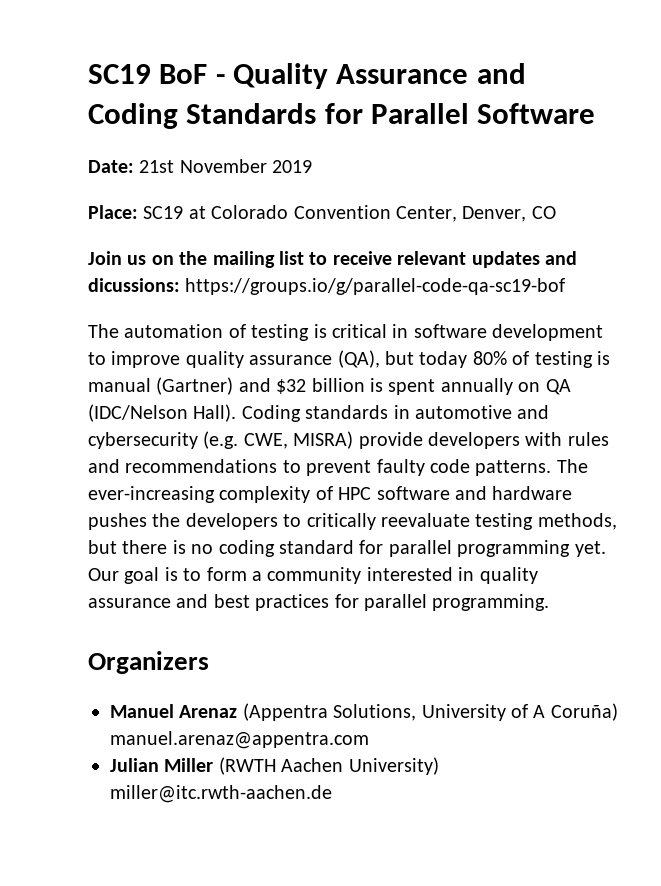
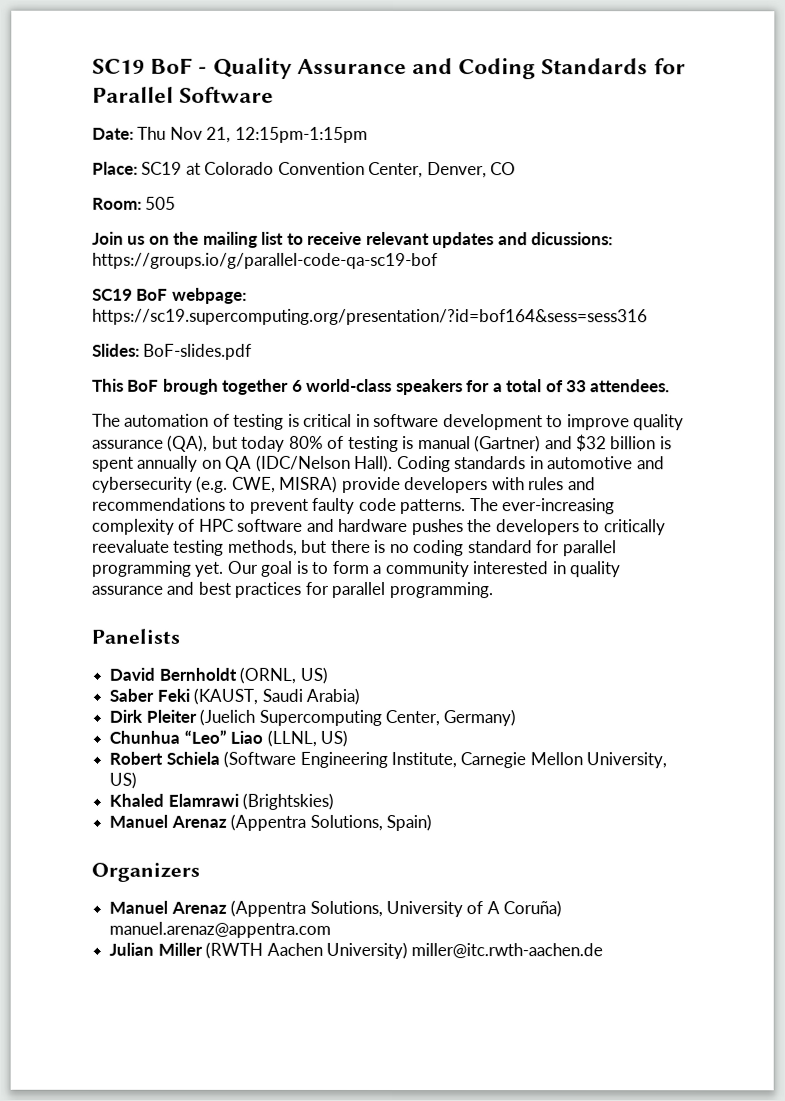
[139,159,313,173] 21st November 2019 -> [137,126,368,143] Thu Nov 21, 12:15pm-1:15pm
(556, 212) none -> [92,196,177,210] // Room: 505
(566, 286) none -> [92,287,247,304] [92,308,648,326] [92,343,253,360] [92,378,671,396] // SC19 BoF webpage: https://sc19.supercomputing.org/presentation/?id=bof164&sess=sess316 // Slides: BoF-slides.pdf // This BoF brough together 6 world-class speakers for a total of 33 attendees.
(550, 602) none -> [91,628,180,644] [109,666,328,684] [109,687,360,705] [109,708,517,727] [109,729,348,747] [109,750,668,769] [109,771,138,789] [109,792,335,810] [109,813,432,832] // Panelists // David Bernholdt (ORNL, US) // Saber Feki (KAUST, Saudi Arabia) // Dirk Pleiter (Juelich Supercomputing Center, Germany) // Chunhua “Leo” Liao (LLNL, US) // Robert Schiela (Software Engineering Institute, Carnegie Mellon University, US) // Khaled Elamrawi (Brightskies) // Manuel Arenaz (Appentra Solutions, Spain)

